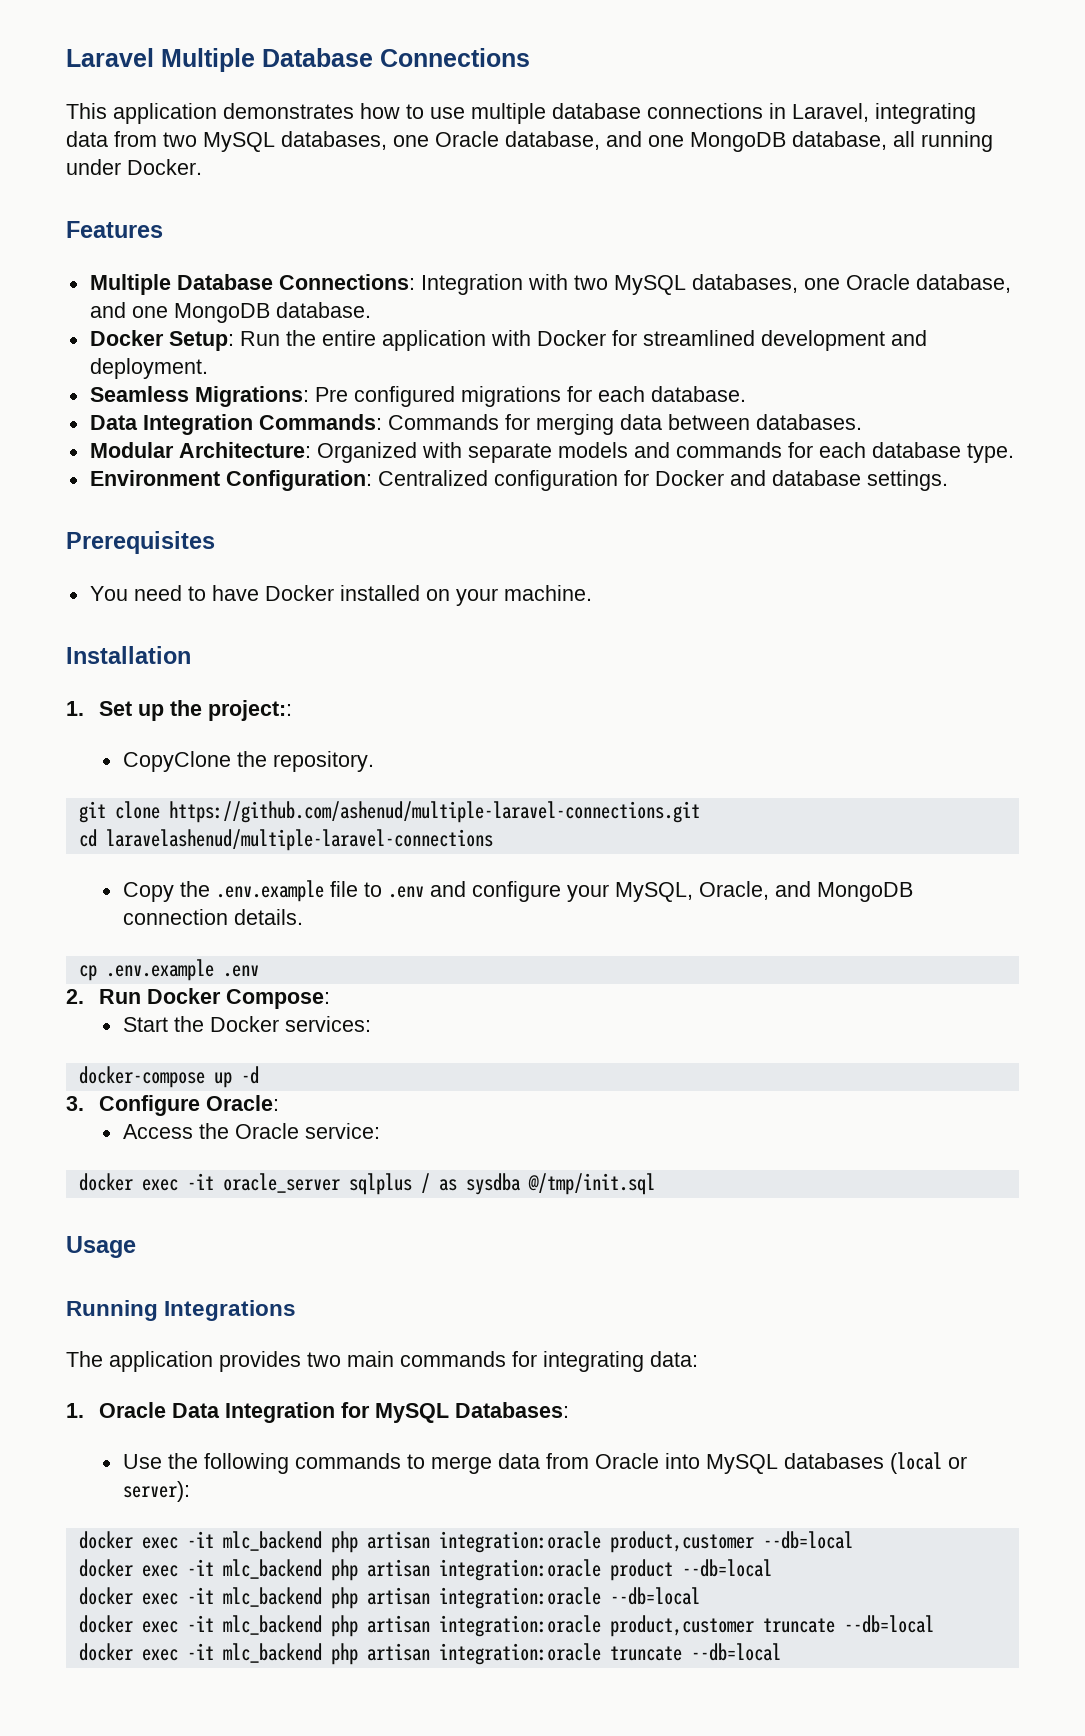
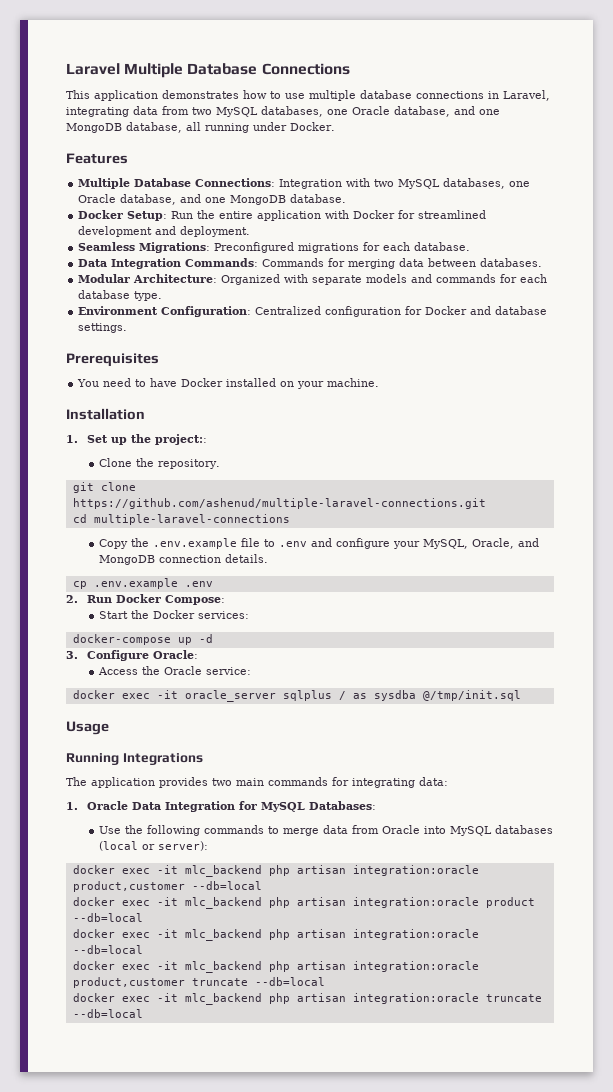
[314,386,455,407] Pre configured -> [214,242,295,253] Preconfigured
[122,751,231,772] CopyClone -> [98,458,132,467] Clone
[105,829,493,851] laravelashenud/multiple-laravel-connections -> [93,514,290,525] multiple-laravel-connections

